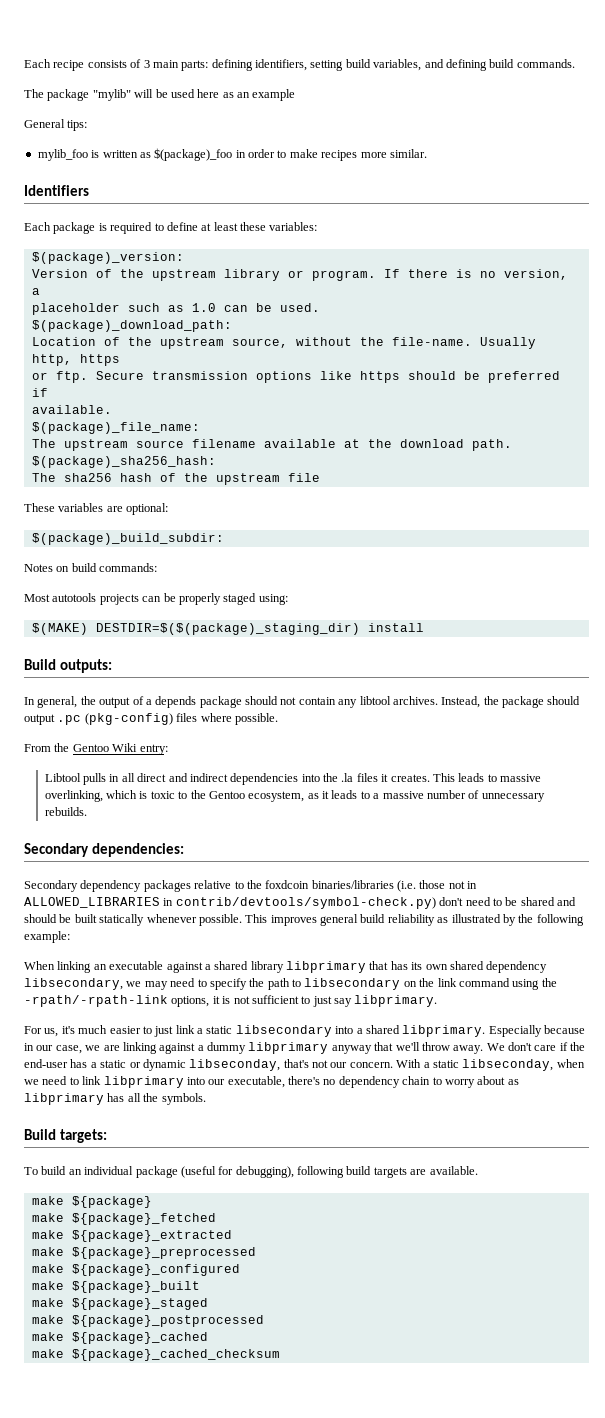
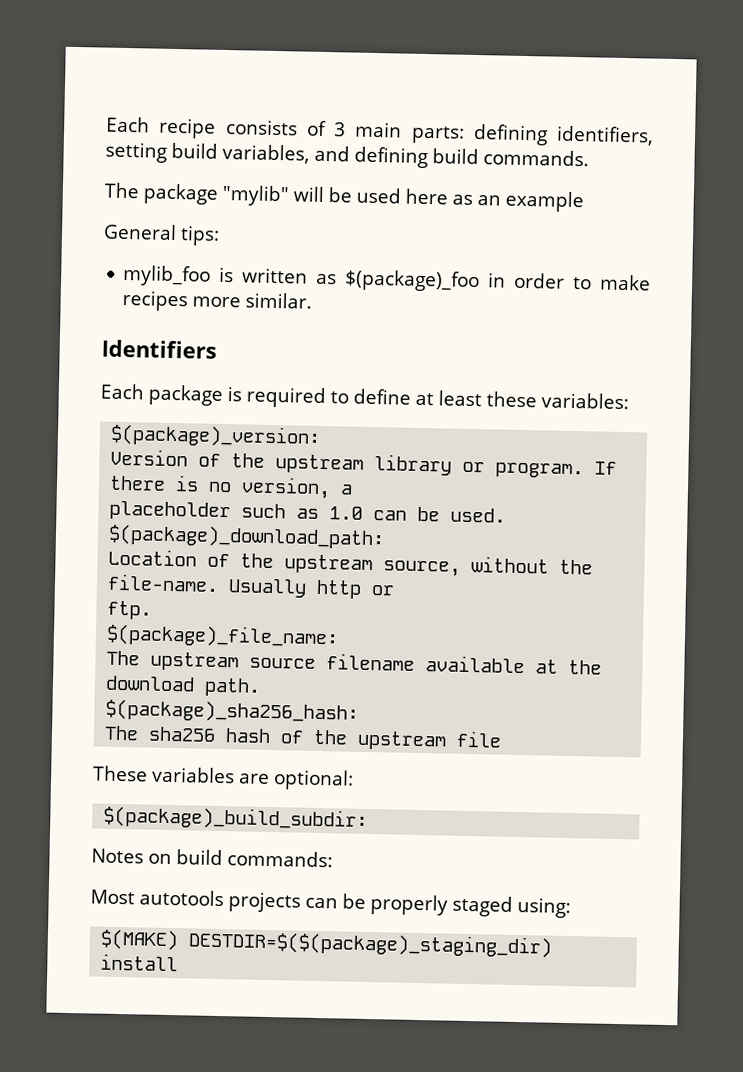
[31,354,120,366] [31,371,560,383] [31,388,48,397] [31,405,112,414] http, https // or ftp. Secure transmission options like https should be preferred if // available. -> [316,579,396,599] [107,600,153,620] http or // ftp.
[24,659,112,673] [24,696,581,708] [24,713,278,725] [24,743,168,755] [44,773,542,785] [44,790,545,802] [44,807,87,816] [24,843,184,857] [24,880,478,892] [24,897,576,909] [24,914,584,926] [24,931,70,943] [24,961,548,973] [24,978,557,990] [24,995,438,1007] [24,1025,585,1037] [24,1042,586,1054] [24,1059,585,1071] [24,1076,519,1088] [24,1093,206,1105] [24,1129,107,1143] [24,1166,478,1178] [31,1196,152,1208] [31,1213,216,1225] [31,1230,232,1242] [31,1247,256,1259] [31,1264,240,1276] [31,1281,200,1293] [31,1298,208,1310] [31,1315,264,1327] [31,1332,208,1344] [31,1349,280,1361] // Build outputs: // In general, the output of a depends package should not contain any libtool archives. Instead, the package should output .pc (pkg-config) files where possible. // From the Gentoo Wiki entry: // Libtool pulls in all direct and indirect dependencies into the .la files it creates. This leads to massive overlinking, which is toxic to the Gentoo ecosystem, as it leads to a massive number of unnecessary rebuilds. // Secondary dependencies: // Secondary dependency packages relative to the foxdcoin binaries/libraries (i.e. those not in ALLOWED_LIBRARIES in contrib/devtools/symbol-check.py) don't need to be shared and should be built statically whenever possible. This improves general build reliability as illustrated by the following example: // When linking an executable against a shared library libprimary that has its own shared dependency libsecondary, we may need to specify the path to libsecondary on the link command using the -rpath/-rpath-link options, it is not sufficient to just say libprimary. // For us, it's much easier to just link a static libsecondary into a shared libprimary. Especially because in our case, we are linking against a dummy libprimary anyway that we'll throw away. We don't care if the end-user has a static or dynamic libseconday, that's not our concern. With a static libseconday, when we need to link libprimary into our executable, there's no dependency chain to worry about as libprimary has all the symbols. // Build targets: // To build an individual package (useful for debugging), following build targets are available. // make ${package} // make ${package}_fetched // make ${package}_extracted // make ${package}_preprocessed // make ${package}_configured // make ${package}_built // make ${package}_staged // make ${package}_postprocessed // make ${package}_cached // make ${package}_cached_checksum -> (179, 962) none

